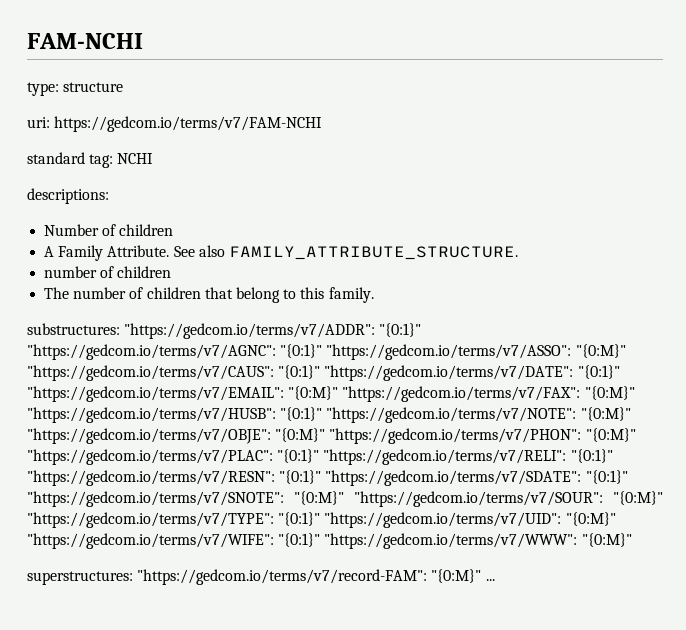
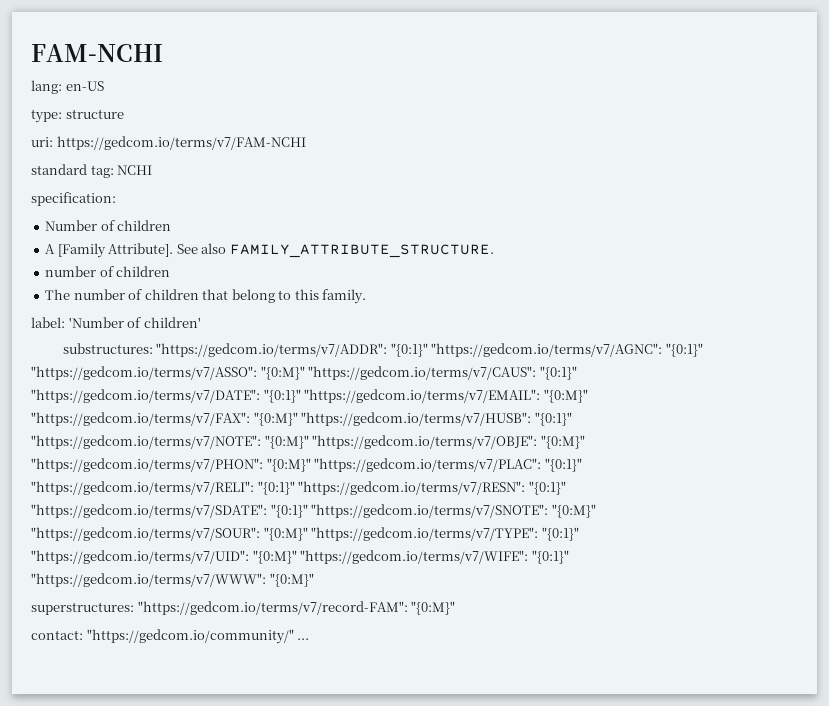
(143, 41) none -> [31,80,104,94] // lang: en-US
[27,188,109,204] descriptions: -> [31,192,116,206] specification:
[58,245,170,261] Family Attribute. -> [57,243,174,258] [Family Attribute].
(374, 295) none -> [31,317,201,328] // label: 'Number of children'
(482, 576) none -> [31,629,294,644] // contact: "https://gedcom.io/community/"

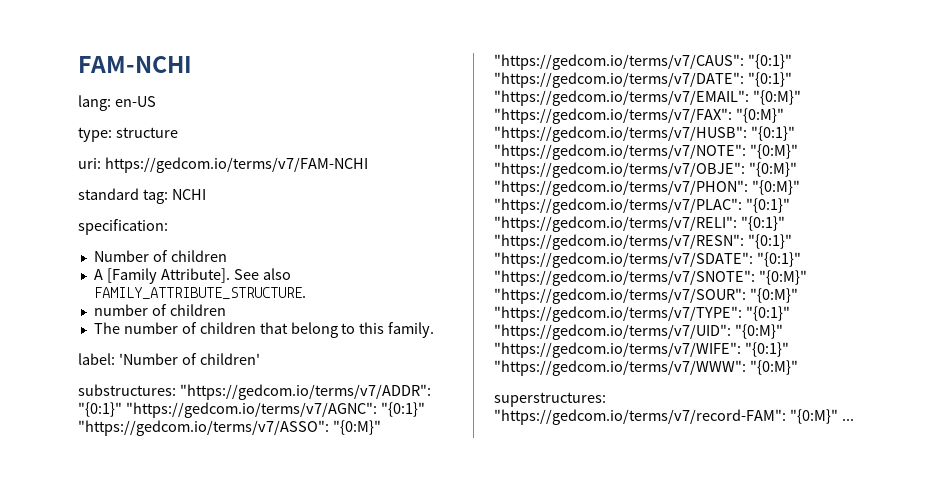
[31,629,294,644] // contact: "https://gedcom.io/community/" -> (838, 416) none

